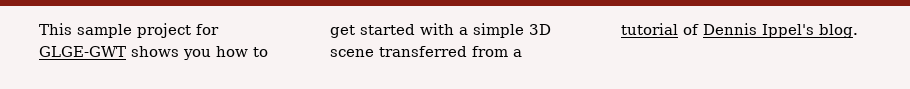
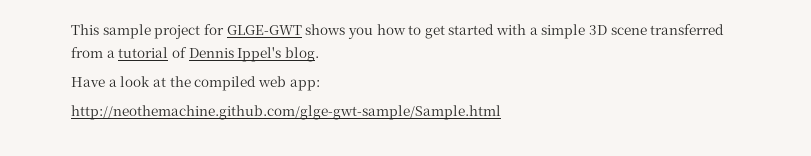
(858, 31) none -> [71,76,320,91] [71,105,501,120] // Have a look at the compiled web app: // http://neothemachine.github.com/glge-gwt-sample/Sample.html

